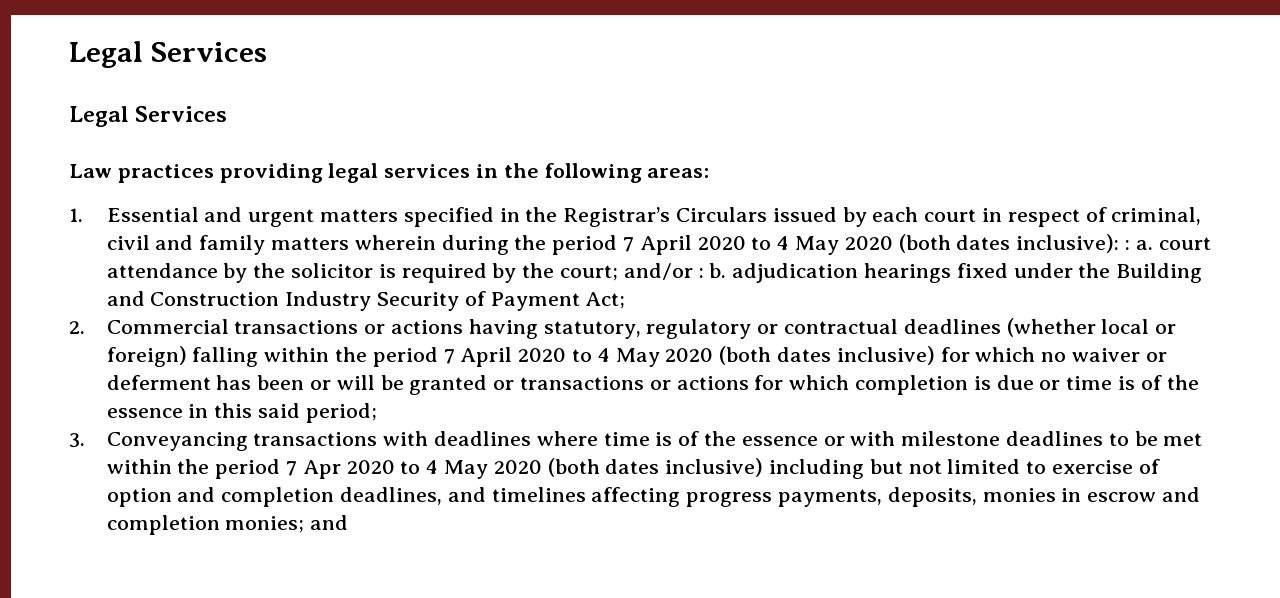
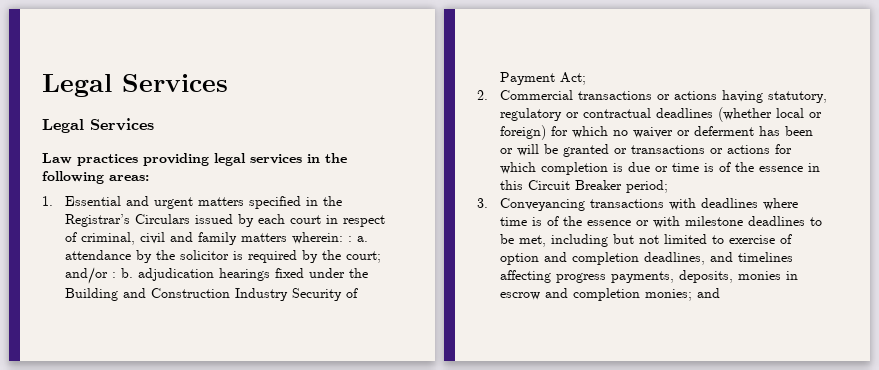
[354,234,1120,255] wherein during the period 7 April 2020 to 4 May 2020 (both dates inclusive): -> [291,232,343,244] wherein:
[1158,237,1211,250] court -> (368, 239) none
[192,346,935,367] falling within the period 7 April 2020 to 4 May 2020 (both dates inclusive) -> (546, 132) none
[257,403,300,418] said -> [527,180,622,190] Circuit Breaker
[1163,433,1203,446] [106,458,764,479] met within the period 7 Apr 2020 to 4 May 2020 (both dates inclusive) -> [518,235,546,247] met,

